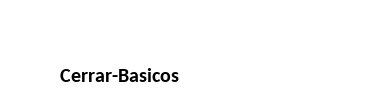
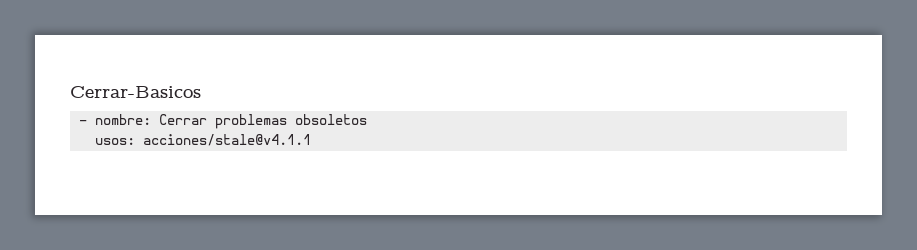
(179, 75) none -> [79,114,367,129] [95,134,311,146] // - nombre: Cerrar problemas obsoletos // usos: acciones/stale@v4.1.1

